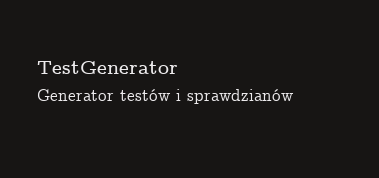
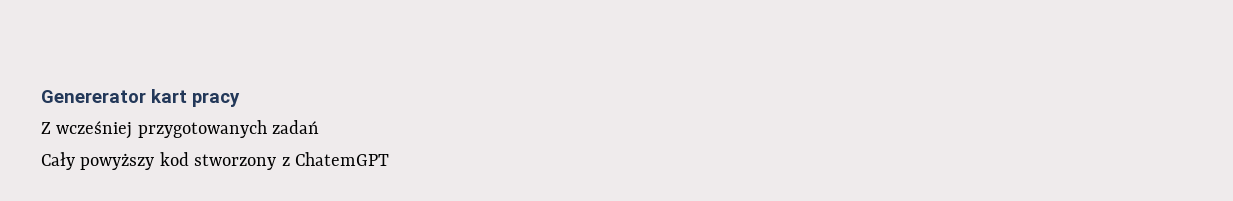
[37,61,178,74] [37,89,294,104] TestGenerator // Generator testów i sprawdzianów -> [41,89,240,107] [41,120,320,139] [41,152,389,170] Genererator kart pracy // Z wcześniej przygotowanych zadań // Cały powyższy kod stworzony z ChatemGPT

